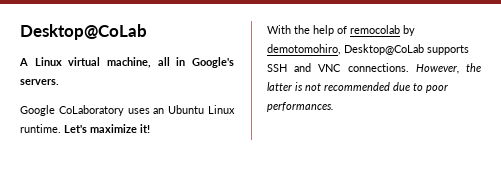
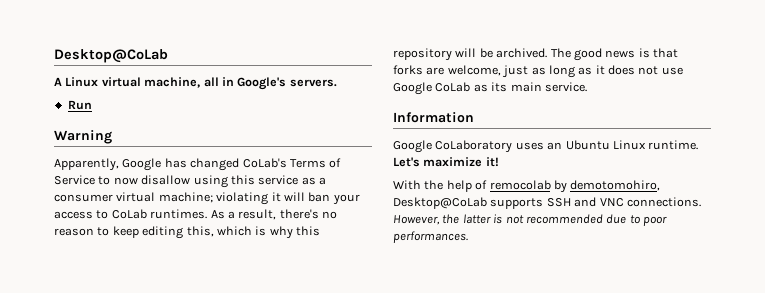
(59, 82) none -> [67,100,92,110] [54,130,112,144] [54,158,342,171] [54,175,326,188] [54,192,360,205] [54,209,337,220] [54,226,320,239] [393,48,678,61] [393,65,683,78] [393,82,587,95] [393,112,474,123] // Run // Warning // Apparently, Google has changed CoLab's Terms of Service to now disallow using this service as a consumer virtual machine; violating it will ban your access to CoLab runtimes. As a result, there's no reason to keep editing this, which is why this repository will be archived. The good news is that forks are welcome, just as long as it does not use Google CoLab as its main service. // Information

